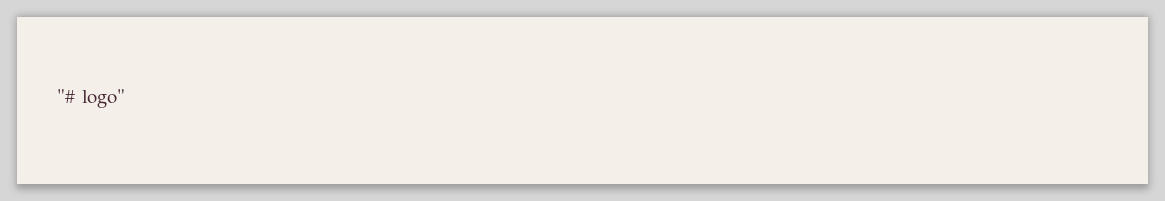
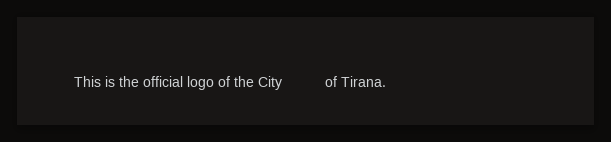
[57,89,125,108] "# logo" -> [74,76,386,90] This is the official logo of the City of Tirana.

